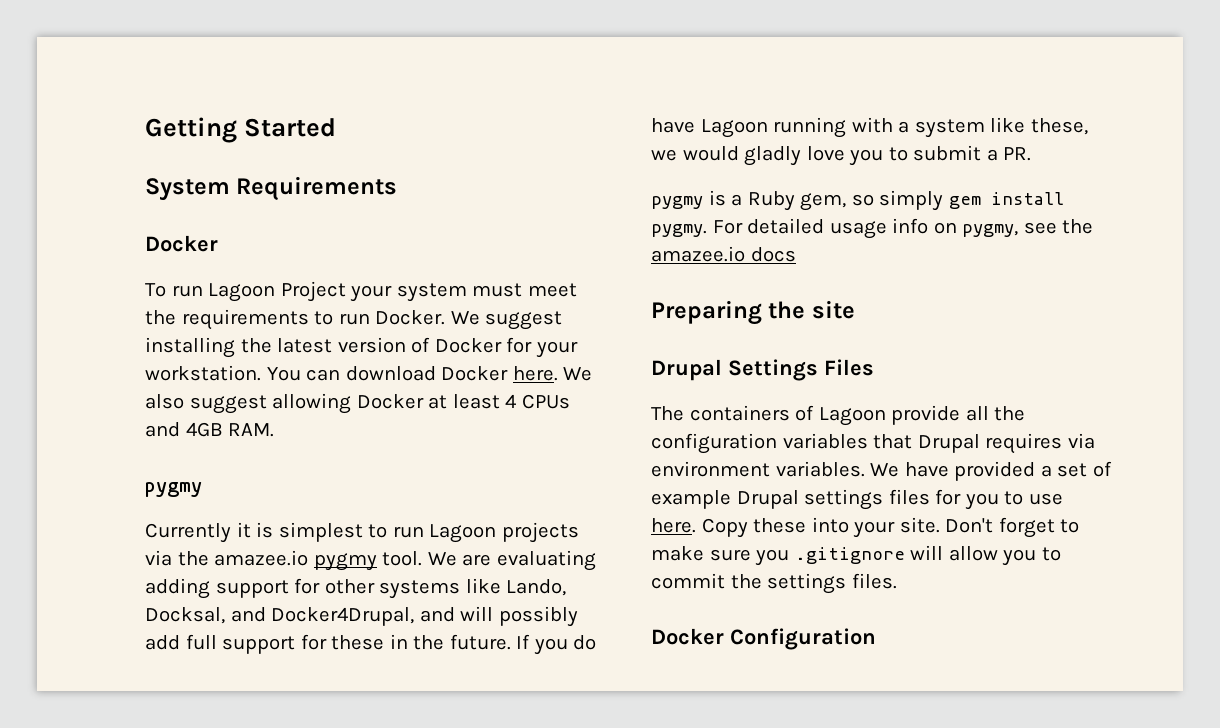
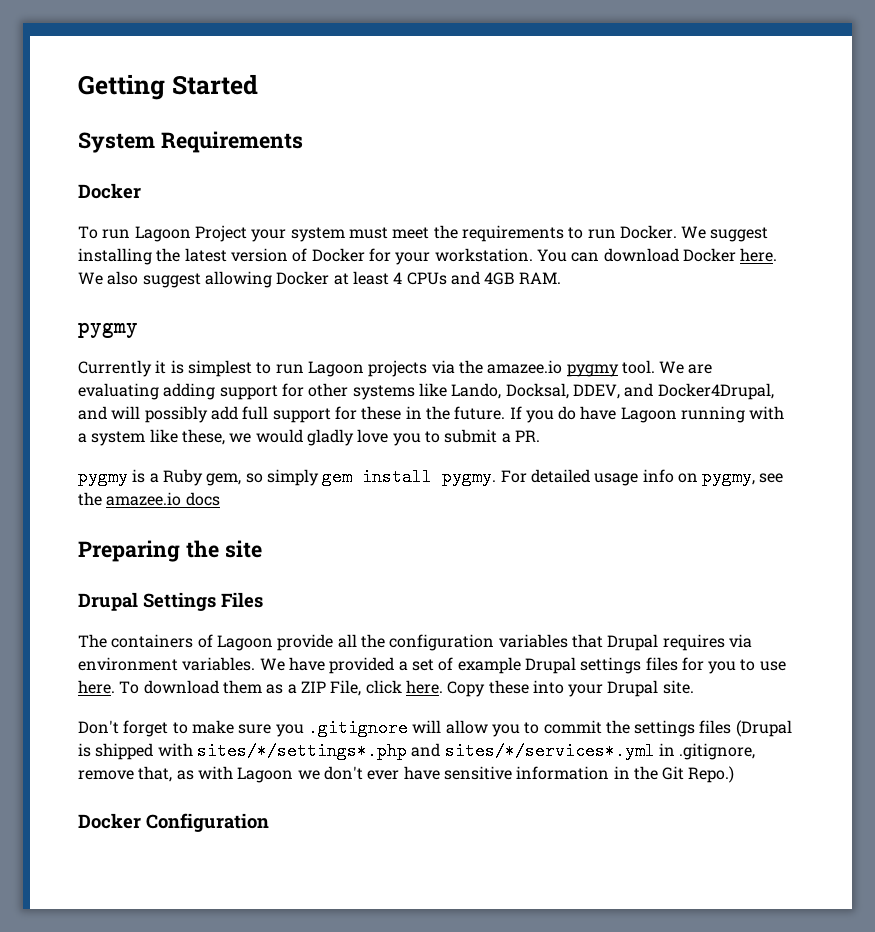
(225, 615) none -> [572,384,620,399] DDEV,
(696, 525) none -> [119,680,443,696] To download them as a ZIP File, click here.
(896, 529) none -> [607,680,659,697] Drupal
(940, 525) none -> (694, 687) //
[851,573,897,589] files. -> [699,720,792,737] [78,742,756,760] [78,766,735,783] files (Drupal is shipped with sites/*/settings*.php and sites/*/services*.yml in .gitignore, remove that, as with Lagoon we don't ever have sensitive information in the Git Repo.)

